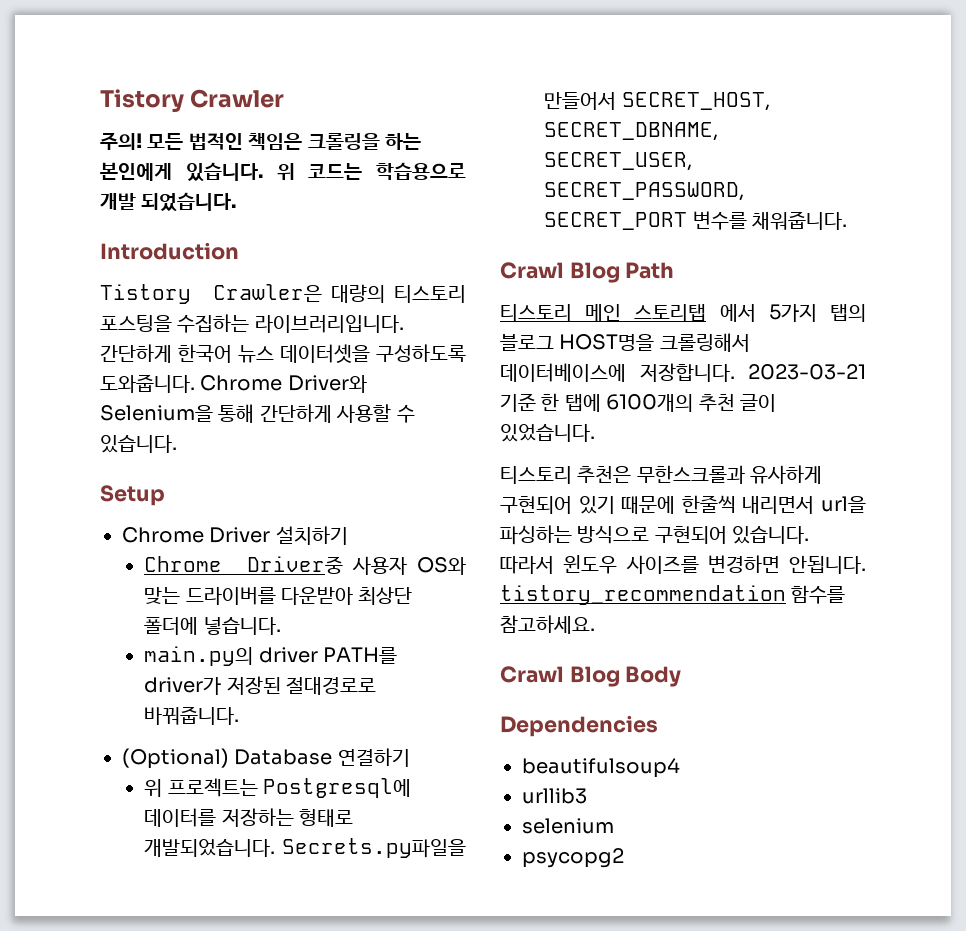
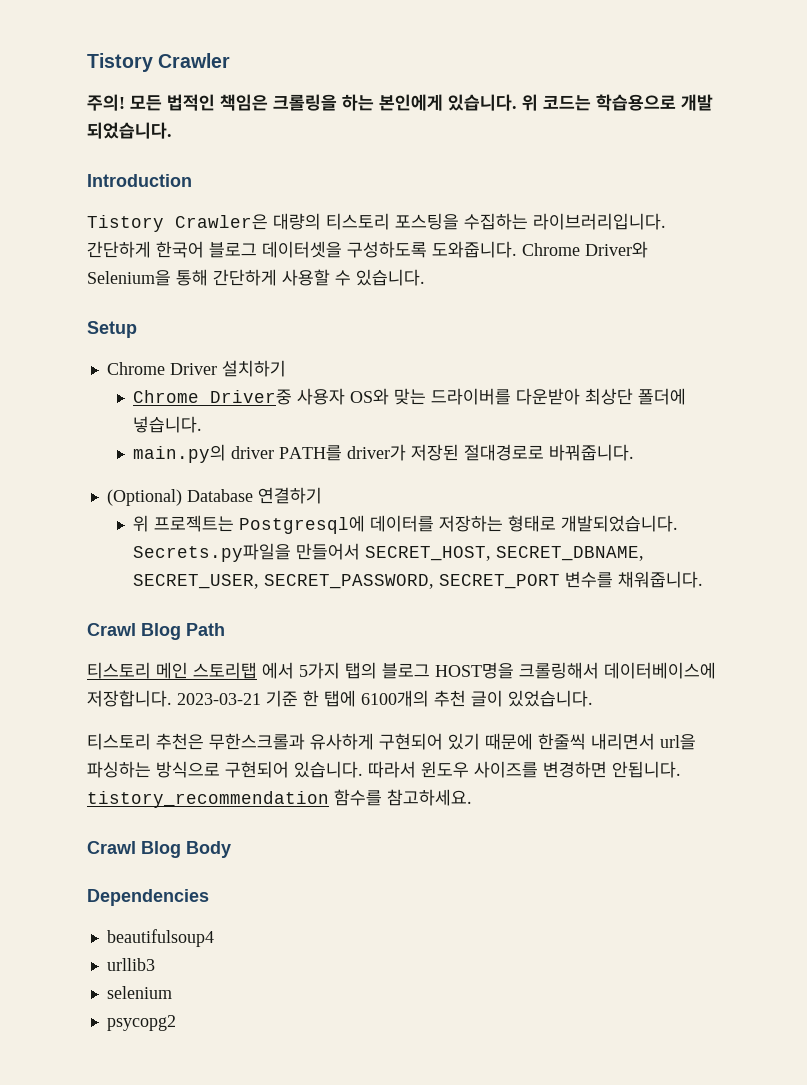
[238,345,274,363] 뉴스 -> [209,242,257,258] 블로그

